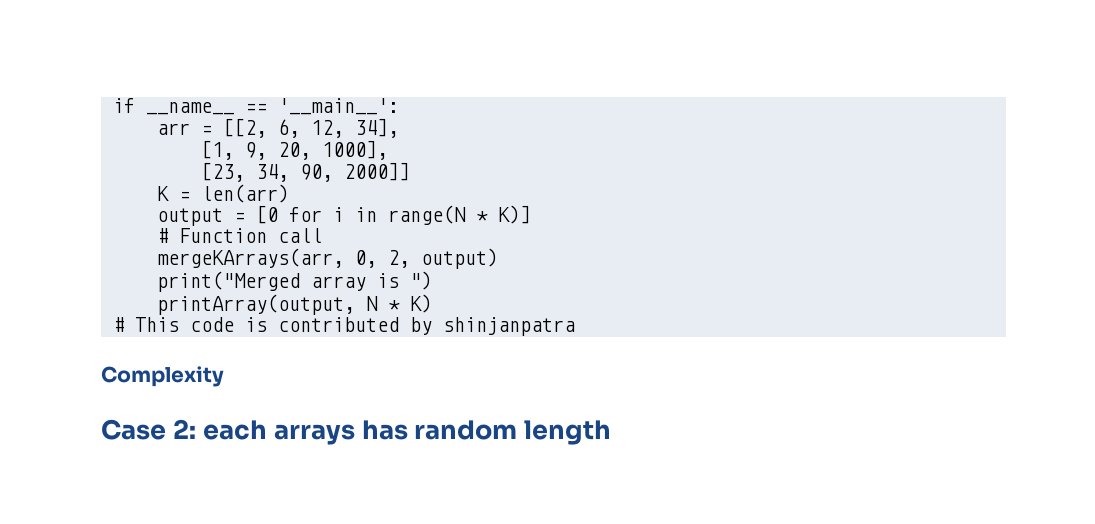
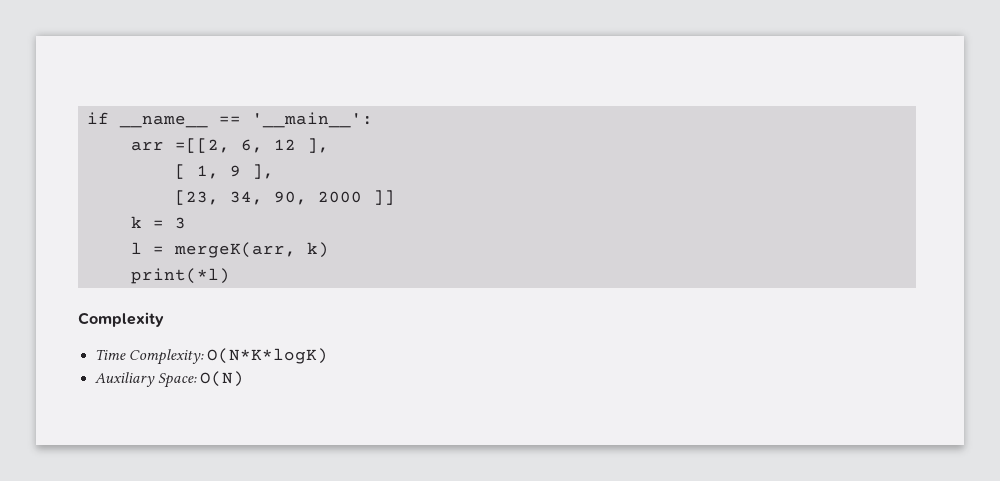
[201,118,400,138] [201,140,389,160] [201,162,411,182] [157,184,290,203] [157,205,532,226] [157,228,323,243] [157,248,499,269] [157,271,433,292] [157,294,433,315] [113,317,576,336] [101,366,224,387] [101,419,612,445] = [[2, 6, 12, 34], // [1, 9, 20, 1000], // [23, 34, 90, 2000]] // K = len(arr) // output = [0 for i in range(N * K)] // # Function call // mergeKArrays(arr, 0, 2, output) // print("Merged array is ") // printArray(output, N * K) // # This code is contributed by shinjanpatra // Complexity // Case 2: each arrays has random length -> [175,138,330,153] [175,164,275,179] [175,190,396,205] [131,216,187,229] [131,242,330,258] [131,268,231,284] [78,312,164,327] [95,348,329,365] [95,371,245,388] =[[2, 6, 12 ], // [ 1, 9 ], // [23, 34, 90, 2000 ]] // k = 3 // l = mergeK(arr, k) // print(*l) // Complexity // Time Complexity: O(N*K*logK) // Auxiliary Space: O(N)

